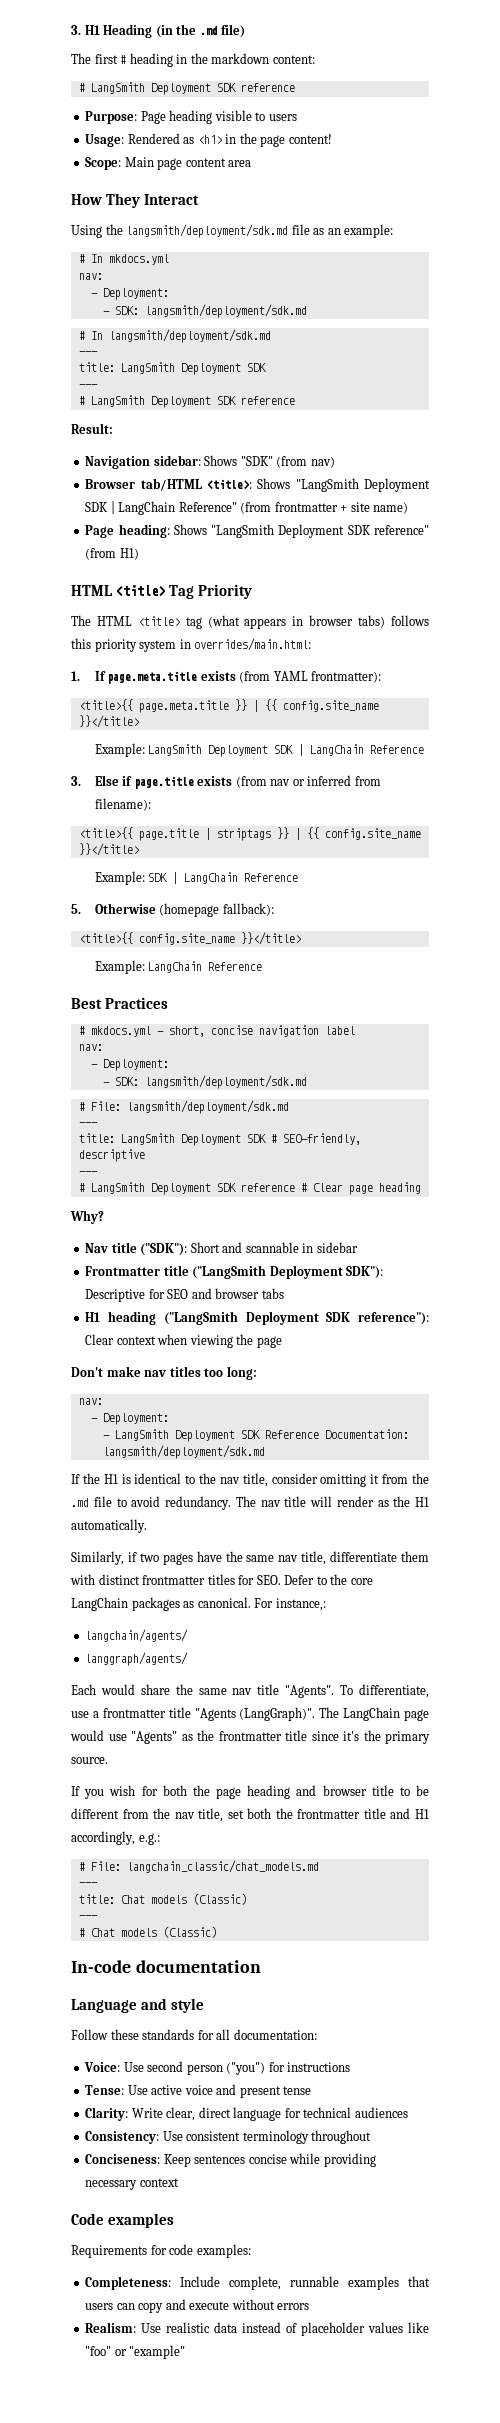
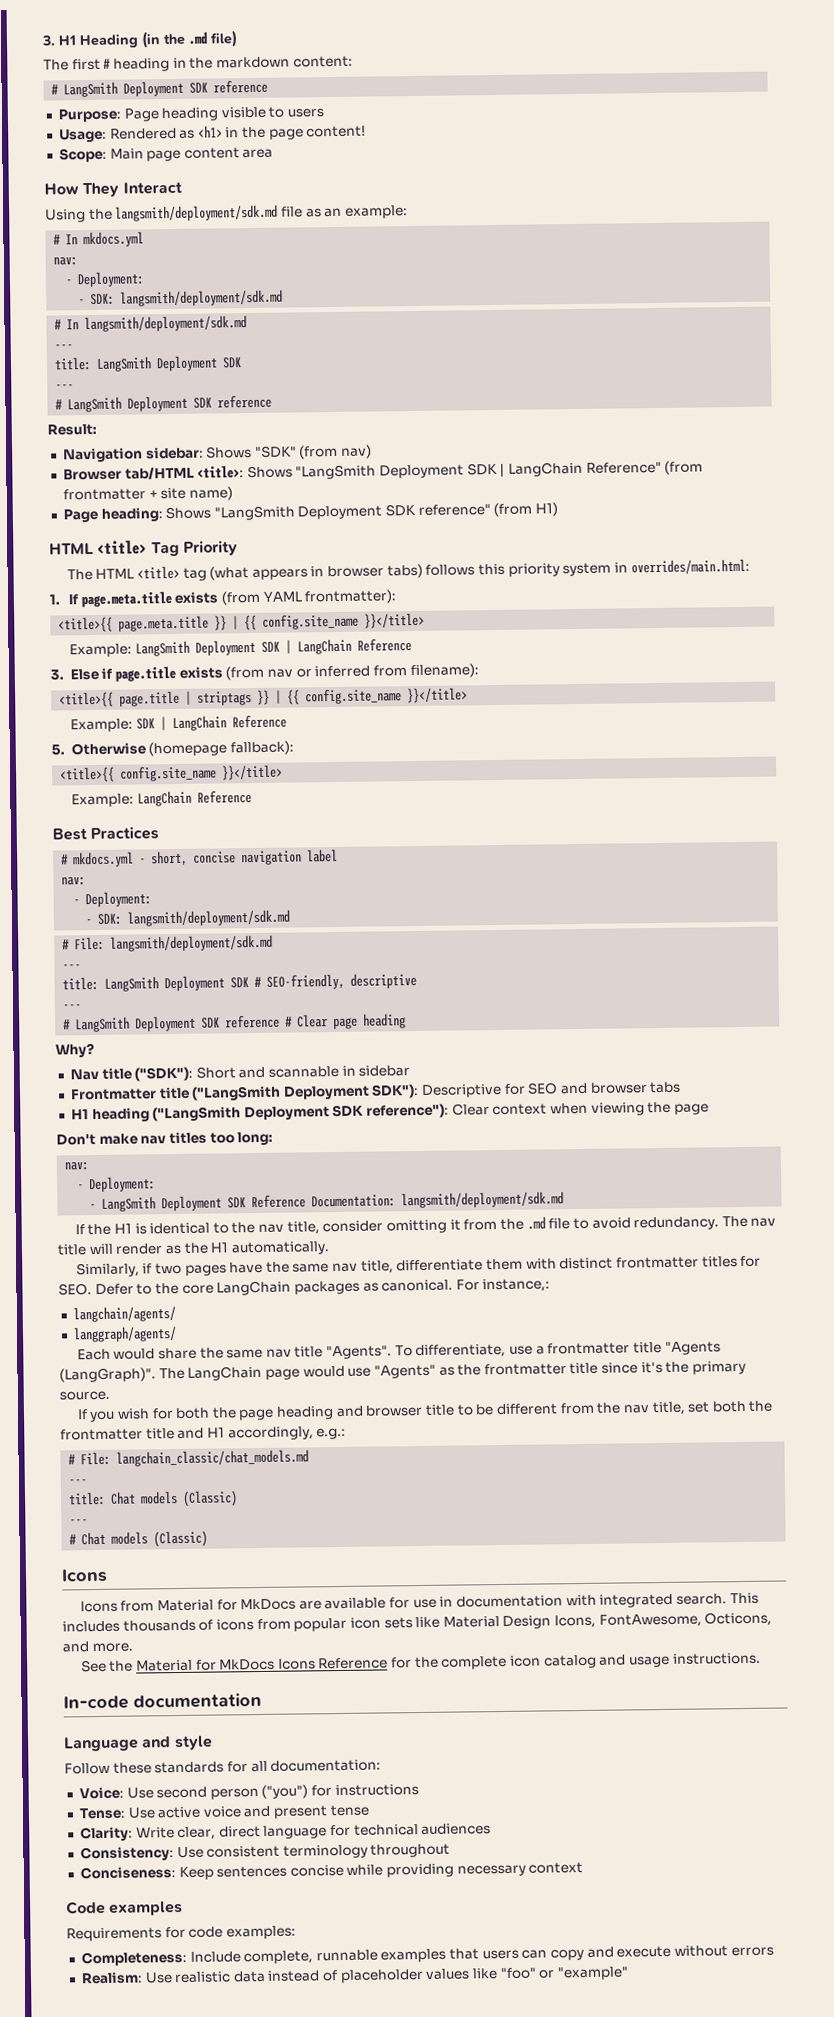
(217, 1932) none -> [61,1568,108,1583] [79,1592,759,1613] [62,1611,773,1633] [62,1641,133,1653] [80,1652,761,1673] // Icons // Icons from Material for MkDocs are available for use in documentation with integrated search. This includes thousands of icons from popular icon sets like Material Design Icons, FontAwesome, Octicons, and more. // See the Material for MkDocs Icons Reference for the complete icon catalog and usage instructions.

